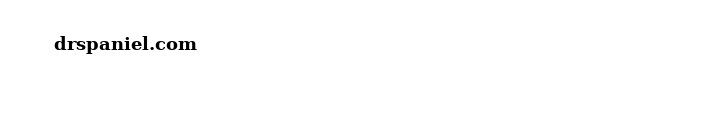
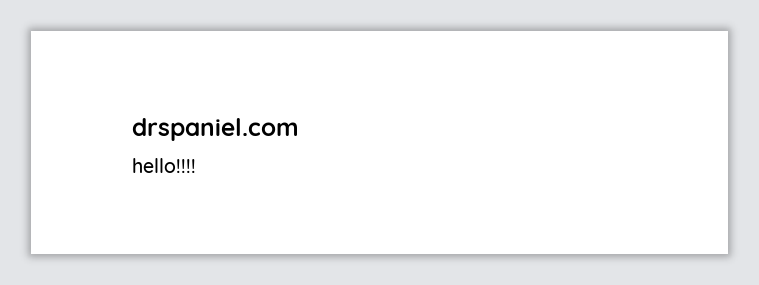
(197, 45) none -> [132,158,196,173] // hello!!!!

